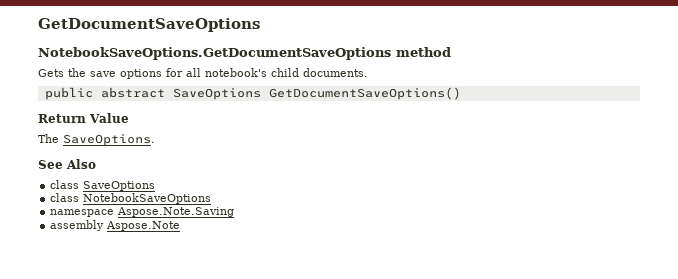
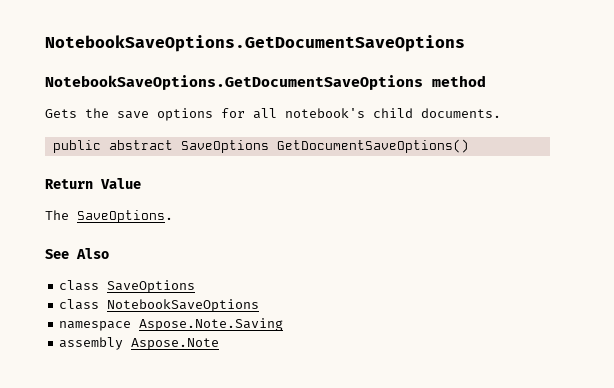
[38,18,260,32] GetDocumentSaveOptions -> [45,35,465,52] NotebookSaveOptions.GetDocumentSaveOptions

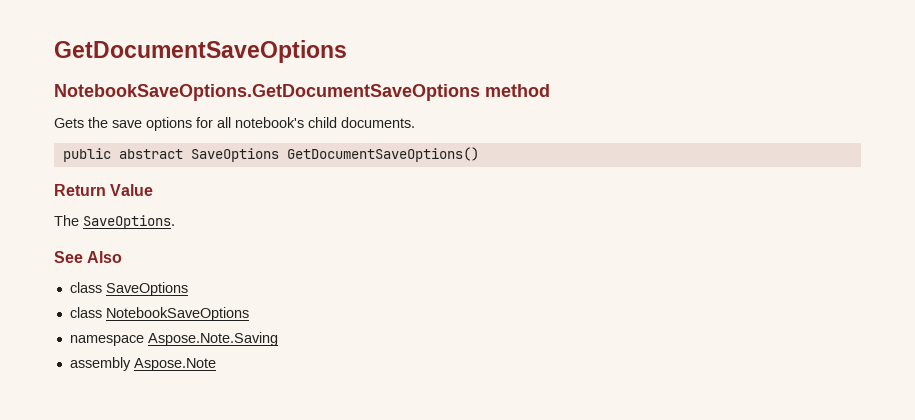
[45,35,465,52] NotebookSaveOptions.GetDocumentSaveOptions -> [54,40,347,63] GetDocumentSaveOptions

